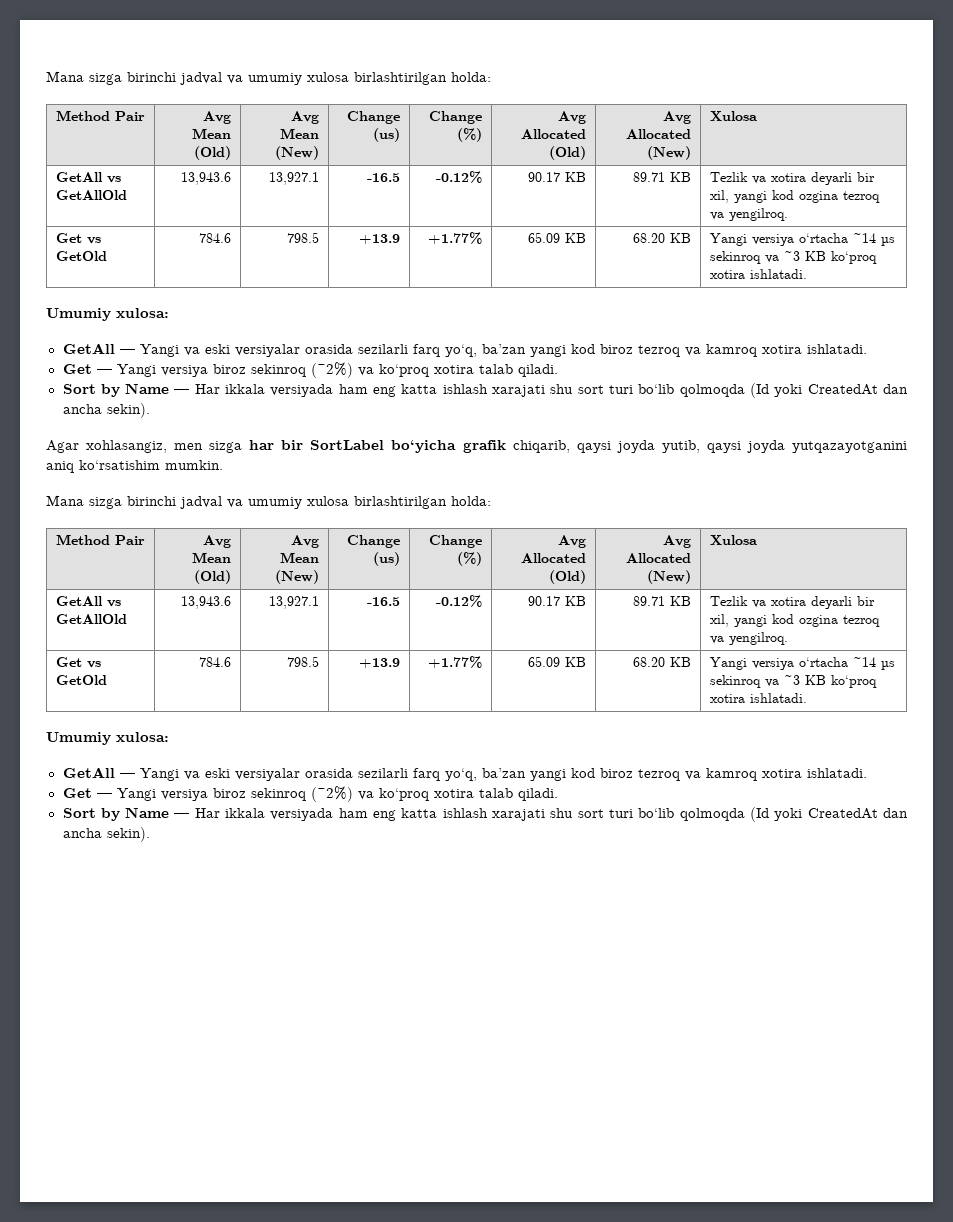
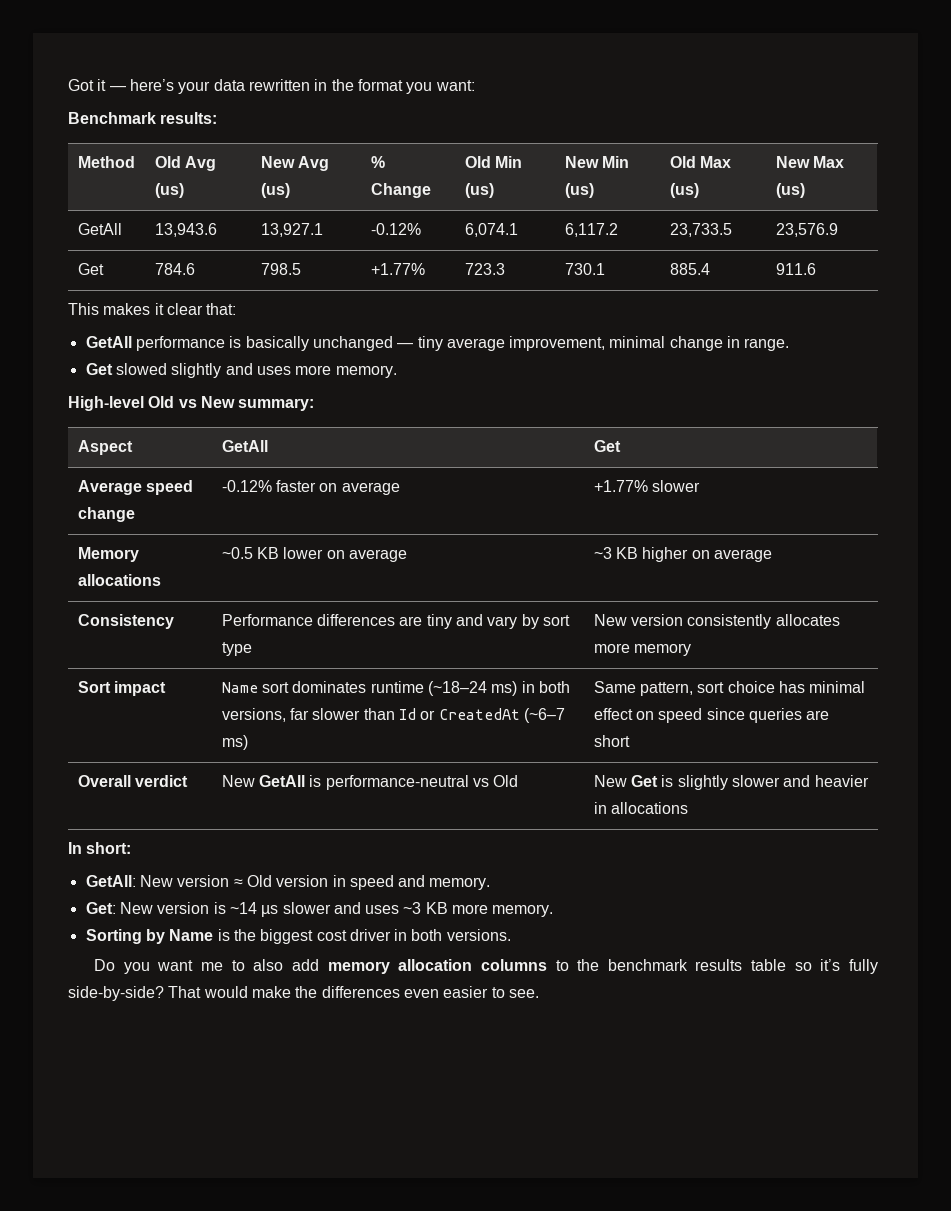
[46,71,491,85] [55,110,145,121] [203,111,232,124] [192,128,232,139] [194,146,232,160] [291,111,320,124] [280,128,320,139] [275,146,320,160] [347,111,401,124] [373,128,401,142] [429,111,483,124] [457,128,483,142] [558,111,587,124] [521,129,587,139] [549,146,587,160] [663,111,692,124] [626,129,692,139] [647,146,692,160] [709,111,757,121] [55,172,121,183] [55,190,127,200] [181,172,232,185] [269,172,320,185] [367,173,401,182] [436,171,483,183] [528,172,587,182] [633,172,692,182] [709,172,875,185] [709,190,880,203] [709,208,788,221] [55,233,101,244] [55,251,107,261] [199,233,232,243] [287,232,320,243] [359,234,401,244] [428,232,483,244] [528,232,587,243] [633,233,692,243] [709,233,895,246] [709,251,877,264] [709,269,807,279] [46,308,169,321] [62,343,867,357] [62,362,558,378] [62,383,909,398] [62,403,150,418] [46,440,908,453] [46,460,223,473] [46,495,491,509] [55,534,145,545] [203,535,232,548] [192,552,232,563] [194,570,232,584] [291,535,320,548] [280,552,320,563] [275,570,320,584] [347,535,401,548] [373,552,401,566] [429,535,483,548] [457,552,483,566] [558,535,587,548] [521,553,587,563] [549,570,587,584] [663,535,692,548] [626,553,692,563] [647,570,692,584] [709,535,757,545] [55,596,121,607] [55,614,127,624] [181,596,232,609] [269,596,320,609] [367,597,401,606] [436,595,483,607] [528,596,587,606] [633,596,692,606] [709,596,875,609] [709,614,880,627] [709,632,788,645] [55,657,101,668] [55,675,107,685] [199,657,232,667] [287,656,320,667] [359,658,401,668] [428,656,483,668] [528,656,587,667] [633,657,692,667] [709,657,895,670] [709,675,877,688] [709,693,807,703] [46,732,169,745] [62,767,867,781] [62,786,558,802] [62,807,909,822] [62,827,150,842] Mana sizga birinchi jadval va umumiy xulosa birlashtirilgan holda: // Method Pair | Avg Mean (Old) | Avg Mean (New) | Change (us) | Change (%) | Avg Allocated (Old) | Avg Allocated (New) | Xulosa // GetAll vs GetAllOld | 13,943.6 | 13,927.1 | -16.5 | -0.12% | 90.17 KB | 89.71 KB | Tezlik va xotira deyarli bir xil, yangi kod ozgina tezroq va yengilroq. // Get vs GetOld | 784.6 | 798.5 | +13.9 | +1.77% | 65.09 KB | 68.20 KB | Yangi versiya o‘rtacha ~14 µs sekinroq va ~3 KB ko‘proq xotira ishlatadi. // Umumiy xulosa: // GetAll — Yangi va eski versiyalar orasida sezilarli farq yo‘q, ba’zan yangi kod biroz tezroq va kamroq xotira ishlatadi. // Get — Yangi versiya biroz sekinroq (~2%) va ko‘proq xotira talab qiladi. // Sort by Name — Har ikkala versiyada ham eng katta ishlash xarajati shu sort turi bo‘lib qolmoqda (Id yoki CreatedAt dan ancha sekin). // Agar xohlasangiz, men sizga har bir SortLabel bo‘yicha grafik chiqarib, qaysi joyda yutib, qaysi joyda yutqazayotganini aniq ko‘rsatishim mumkin. // Mana sizga birinchi jadval va umumiy xulosa birlashtirilgan holda: // Method Pair | Avg Mean (Old) | Avg Mean (New) | Change (us) | Change (%) | Avg Allocated (Old) | Avg Allocated (New) | Xulosa // GetAll vs GetAllOld | 13,943.6 | 13,927.1 | -16.5 | -0.12% | 90.17 KB | 89.71 KB | Tezlik va xotira deyarli bir xil, yangi kod ozgina tezroq va yengilroq. // Get vs GetOld | 784.6 | 798.5 | +13.9 | +1.77% | 65.09 KB | 68.20 KB | Yangi versiya o‘rtacha ~14 µs sekinroq va ~3 KB ko‘proq xotira ishlatadi. // Umumiy xulosa: // GetAll — Yangi va eski versiyalar orasida sezilarli farq yo‘q, ba’zan yangi kod biroz tezroq va kamroq xotira ishlatadi. // Get — Yangi versiya biroz sekinroq (~2%) va ko‘proq xotira talab qiladi. // Sort by Name — Har ikkala versiyada ham eng katta ishlash xarajati shu sort turi bo‘lib qolmoqda (Id yoki CreatedAt dan ancha sekin). -> [68,79,475,94] [68,112,218,124] [77,156,135,168] [154,156,216,171] [154,183,184,198] [260,156,329,171] [260,183,290,198] [370,156,385,168] [370,183,431,198] [464,156,522,168] [464,183,494,198] [564,156,629,168] [564,183,594,198] [669,156,731,168] [669,183,699,198] [775,156,844,168] [775,183,805,198] [77,223,122,235] [154,223,217,237] [260,223,323,237] [370,223,421,235] [464,223,518,237] [564,223,618,237] [669,223,732,237] [775,223,838,237] [77,263,104,275] [154,263,195,275] [260,263,301,275] [370,263,425,275] [464,263,505,275] [564,263,605,275] [669,263,710,275] [775,263,816,275] [68,303,237,315] [85,336,790,351] [85,363,397,378] [68,396,315,411] [77,440,133,455] [221,440,268,452] [593,440,621,452] [77,480,193,495] [77,507,135,522] [221,480,400,495] [593,480,700,492] [77,547,139,562] [77,574,161,586] [221,547,407,562] [593,547,772,562] [77,614,174,629] [221,614,570,629] [221,642,252,656] [593,614,840,629] [593,643,691,656] [77,681,166,696] [221,681,570,696] [221,708,565,723] [221,735,248,750] [593,681,866,696] [593,708,830,723] [593,735,630,747] [77,775,188,787] [221,775,519,790] [593,775,869,790] [593,802,688,814] [68,842,132,854] [85,875,491,890] [85,902,554,917] [85,929,511,944] [94,959,879,974] [68,986,539,1001] Got it — here’s your data rewritten in the format you want: // Benchmark results: // Method | Old Avg (us) | New Avg (us) | % Change | Old Min (us) | New Min (us) | Old Max (us) | New Max (us) // GetAll | 13,943.6 | 13,927.1 | -0.12% | 6,074.1 | 6,117.2 | 23,733.5 | 23,576.9 // Get | 784.6 | 798.5 | +1.77% | 723.3 | 730.1 | 885.4 | 911.6 // This makes it clear that: // GetAll performance is basically unchanged — tiny average improvement, minimal change in range. // Get slowed slightly and uses more memory. // High-level Old vs New summary: // Aspect | GetAll | Get // Average speed change | -0.12% faster on average | +1.77% slower // Memory allocations | ~0.5 KB lower on average | ~3 KB higher on average // Consistency | Performance differences are tiny and vary by sort type | New version consistently allocates more memory // Sort impact | Name sort dominates runtime (~18–24 ms) in both versions, far slower than Id or CreatedAt (~6–7 ms) | Same pattern, sort choice has minimal effect on speed since queries are short // Overall verdict | New GetAll is performance-neutral vs Old | New Get is slightly slower and heavier in allocations // In short: // GetAll: New version ≈ Old version in speed and memory. // Get: New version is ~14 µs slower and uses ~3 KB more memory. // Sorting by Name is the biggest cost driver in both versions. // Do you want me to also add memory allocation columns to the benchmark results table so it’s fully side-by-side? That would make the differences even easier to see.

